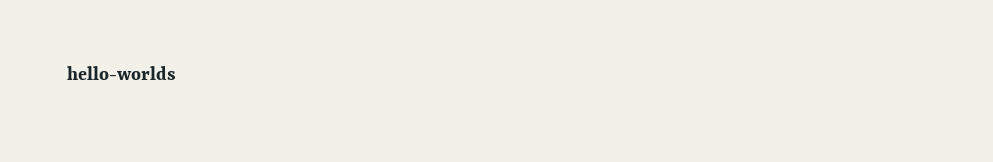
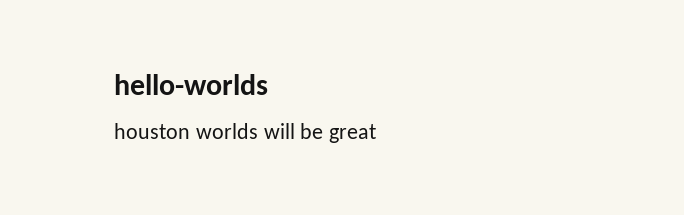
(176, 73) none -> [114,123,377,143] // houston worlds will be great

